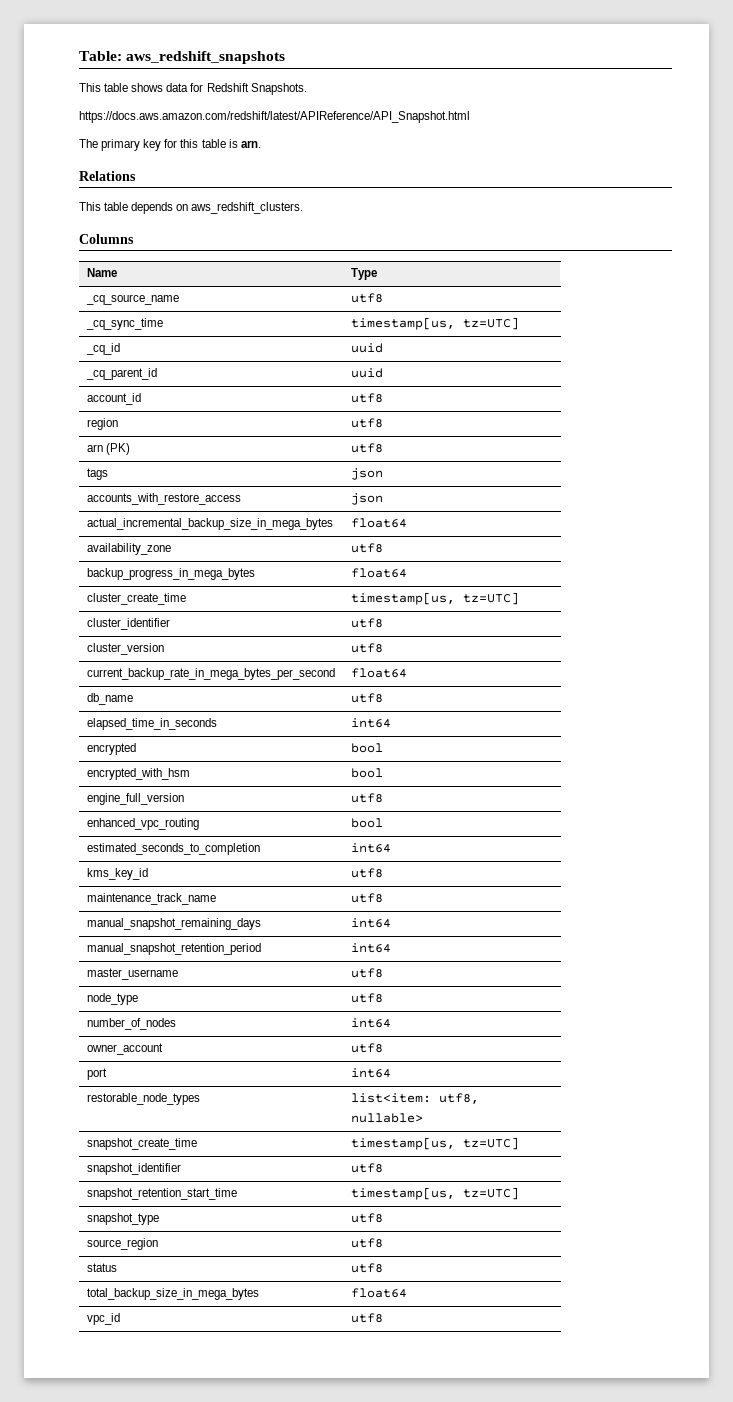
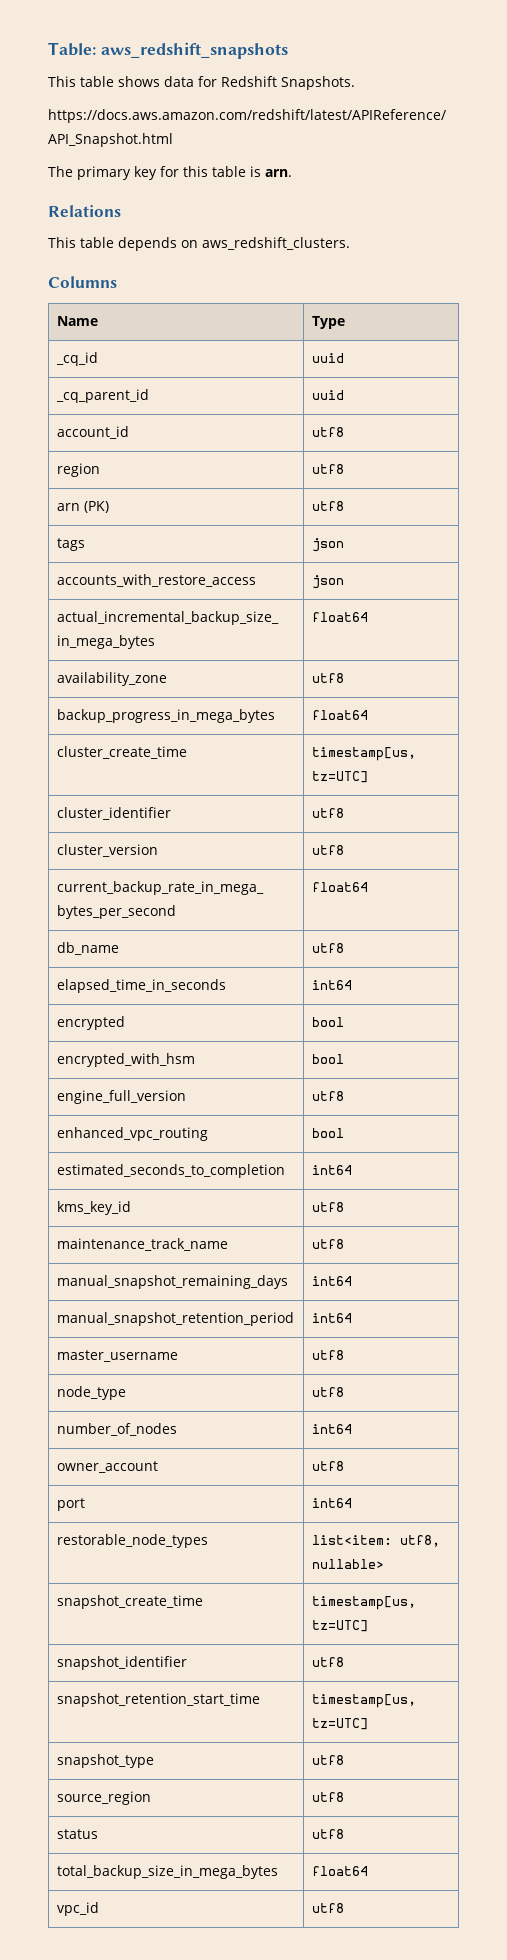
[85,294,179,305] [350,293,383,303] [85,318,163,330] [350,317,519,330] // _cq_source_name | utf8 // _cq_sync_time | timestamp[us, tz=UTC] -> (346, 322) none

